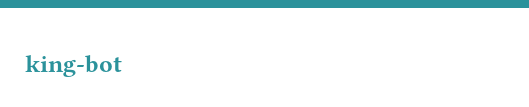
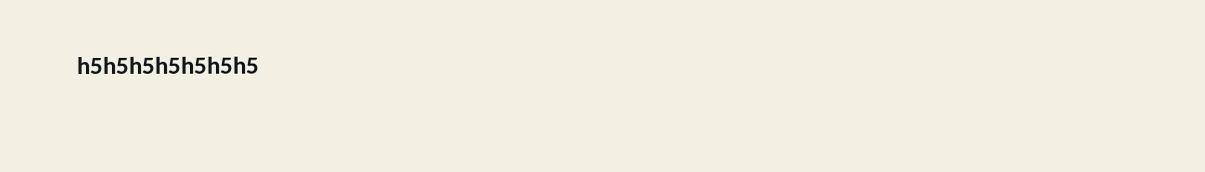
[25,55,122,77] king-bot -> [76,56,259,75] h5h5h5h5h5h5h5

